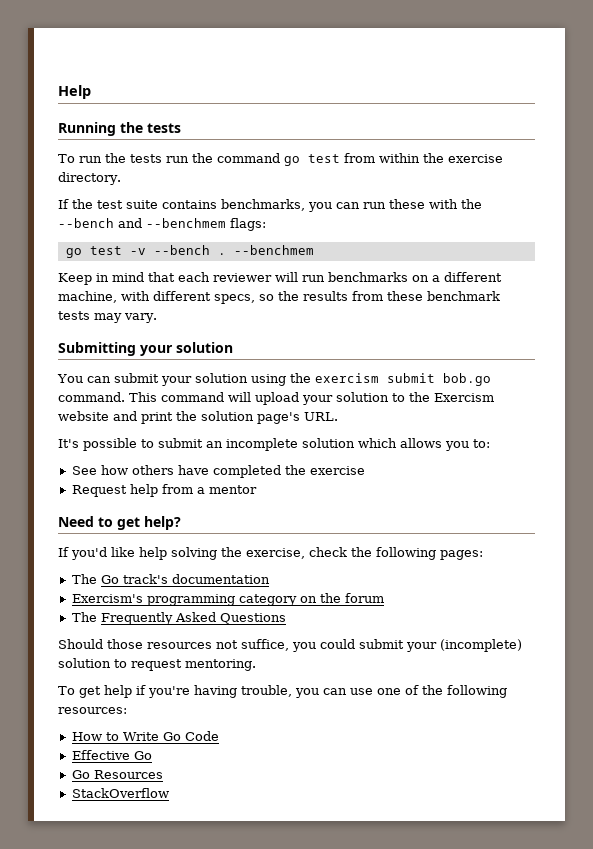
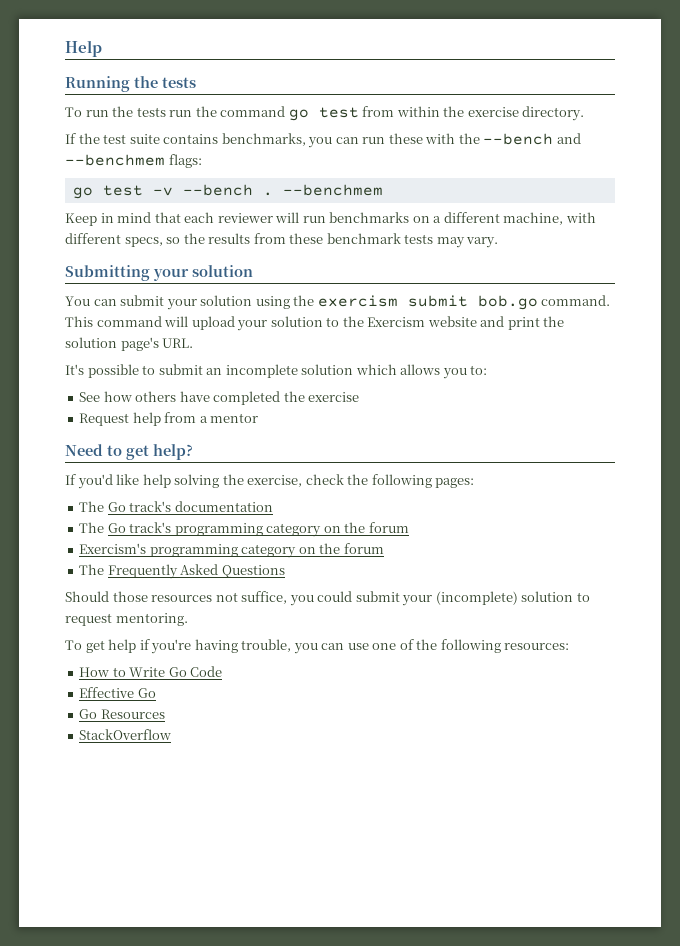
(270, 579) none -> [79,522,409,537] // The Go track's programming category on the forum

